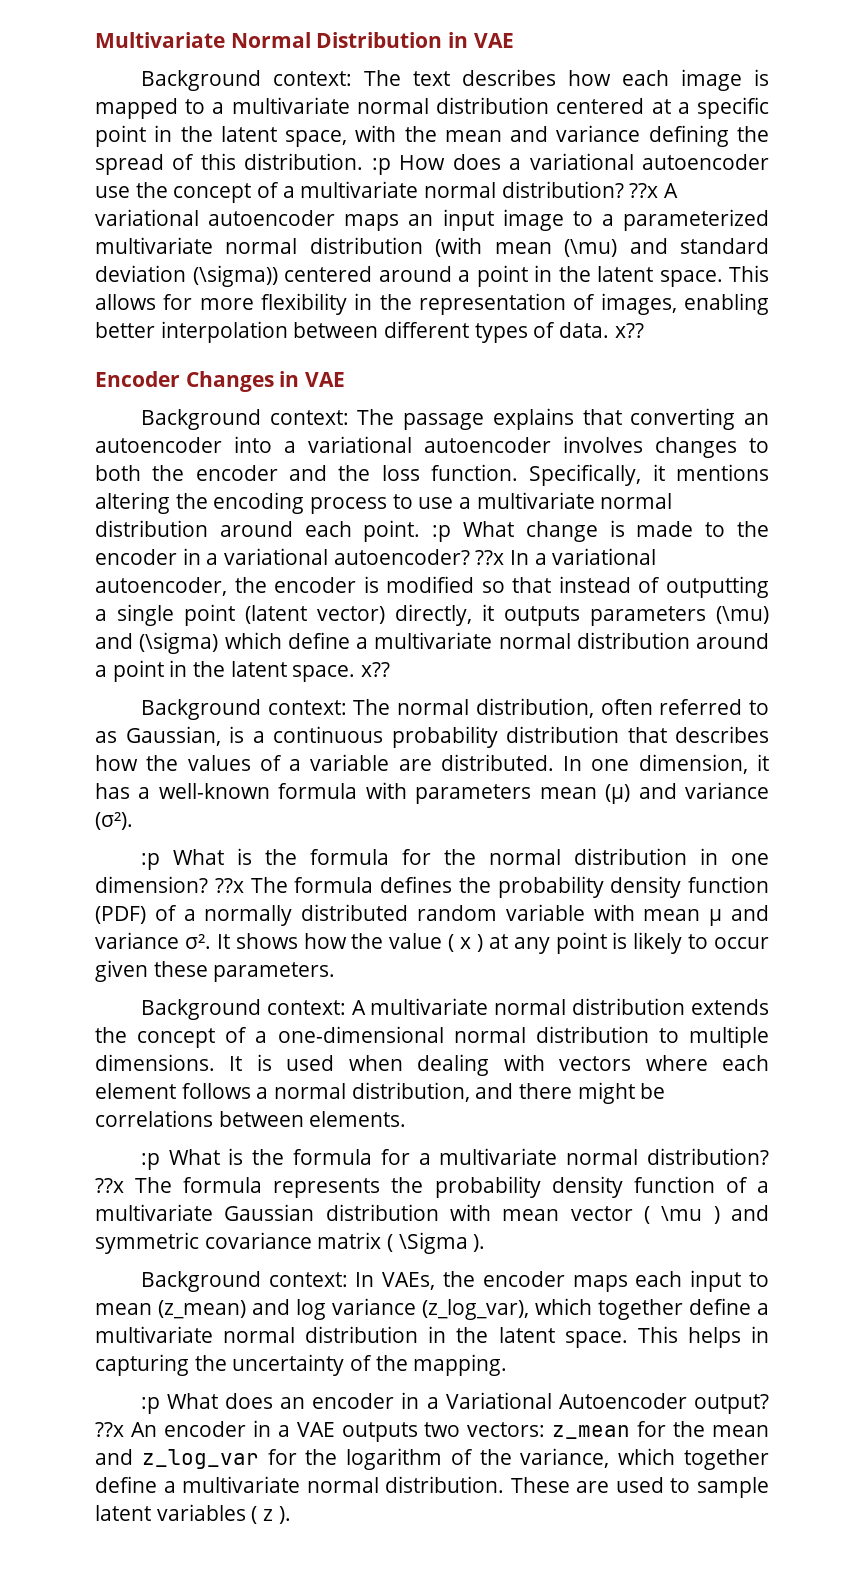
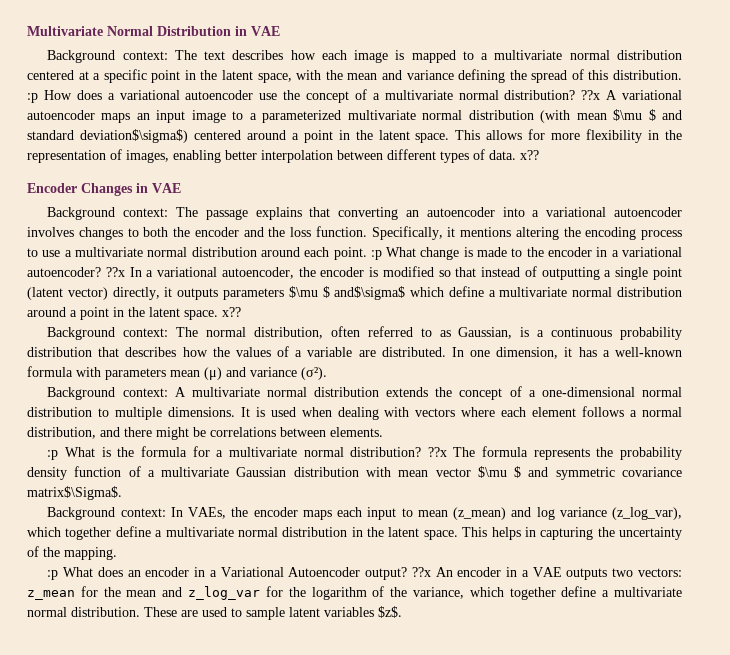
[564,238,769,257] [95,265,278,287] (\mu) and standard deviation (\sigma)) -> [613,109,682,121] [27,129,188,143] $\mu $ and standard deviation$\sigma$)
[715,606,769,624] [95,632,219,654] (\mu) and (\sigma) -> [288,286,406,300] $\mu $ and$\sigma$
[140,848,769,870] [95,876,769,898] [95,904,769,926] [95,932,769,954] [95,960,336,982] // :p What is the formula for the normal distribution in one dimension? ??x The formula defines the probability density function (PDF) of a normally distributed random variable with mean μ and variance σ². It shows how the value ( x ) at any point is likely to occur given these parameters. -> (327, 373) none
[644,1205,770,1224] [95,1232,486,1254] ( \mu ) and symmetric covariance matrix ( \Sigma ). -> [477,466,682,480] [27,486,122,500] $\mu $ and symmetric covariance matrix$\Sigma$.
[251,1506,291,1524] ( z ). -> [378,606,402,618] $z$.

